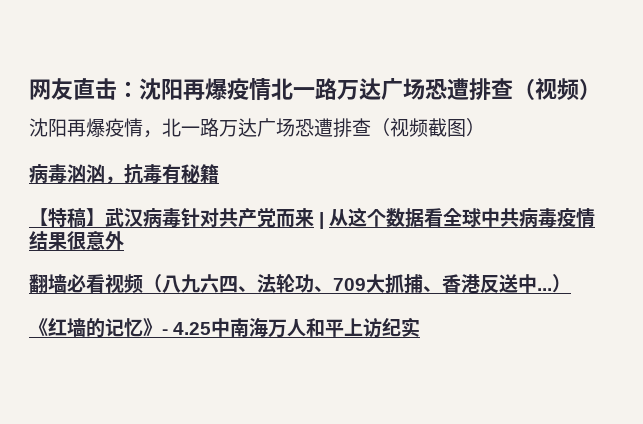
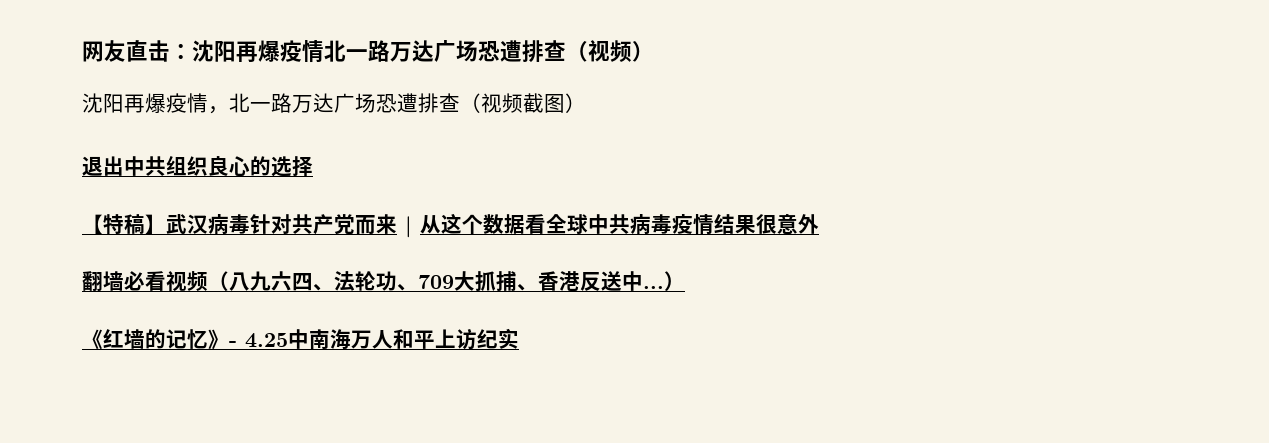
[29,164,219,184] 病毒汹汹，抗毒有秘籍 -> [82,156,313,177] 退出中共组织良心的选择

